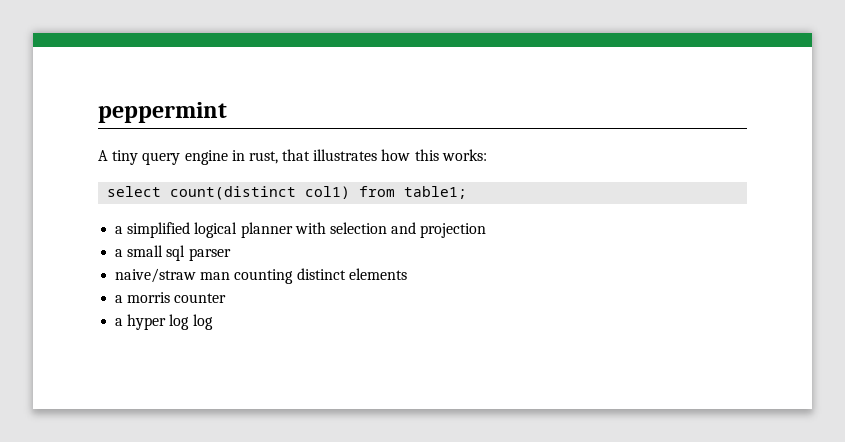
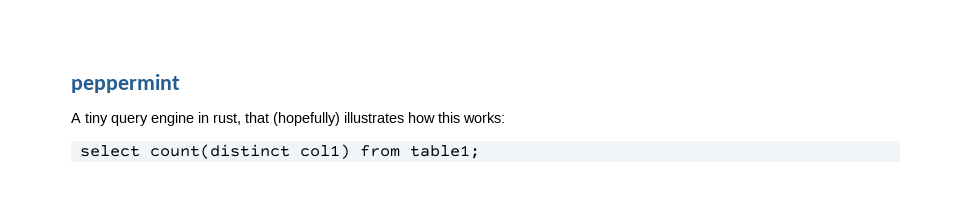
(311, 155) none -> [273,112,340,126] (hopefully)
[115,222,487,238] [115,245,231,261] [115,268,407,284] [115,292,227,303] [115,314,213,330] // a simplified logical planner with selection and projection // a small sql parser // naive/straw man counting distinct elements // a morris counter // a hyper log log -> (480, 152) none

